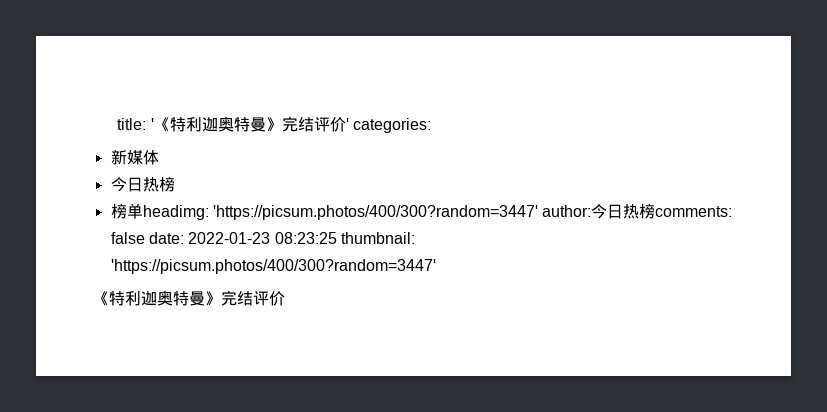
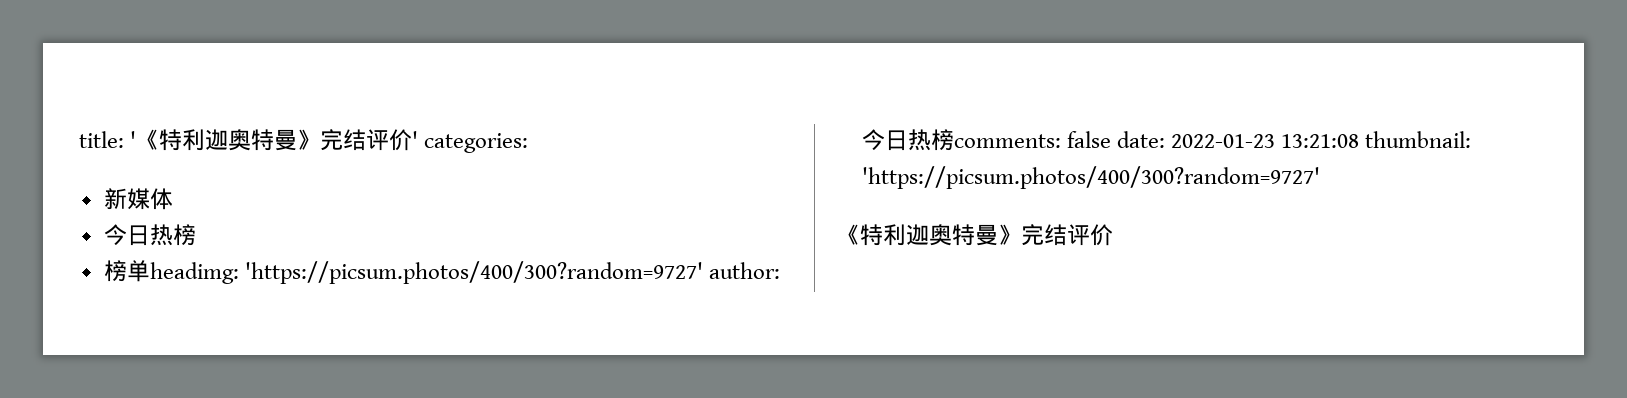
[212,205,538,220] 'https://picsum.photos/400/300?random=3447' -> [244,261,703,284] 'https://picsum.photos/400/300?random=9727'
[274,232,415,244] [110,259,436,274] 08:23:25 thumbnail: 'https://picsum.photos/400/300?random=3447' -> [1281,131,1472,148] [861,166,1320,189] 13:21:08 thumbnail: 'https://picsum.photos/400/300?random=9727'

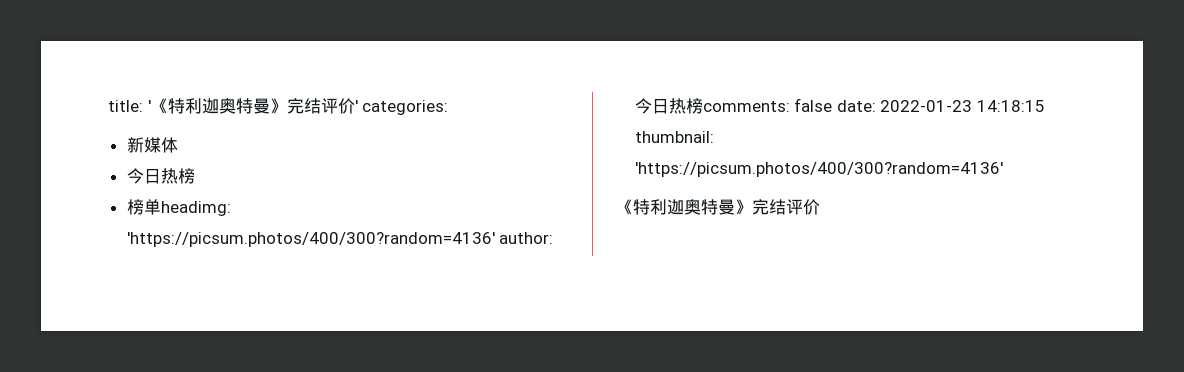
[244,261,703,284] 'https://picsum.photos/400/300?random=9727' -> [126,232,495,247] 'https://picsum.photos/400/300?random=4136'
[1281,131,1472,148] [861,166,1320,189] 13:21:08 thumbnail: 'https://picsum.photos/400/300?random=9727' -> [977,100,1046,112] [634,131,714,143] [634,162,1003,177] 14:18:15 thumbnail: 'https://picsum.photos/400/300?random=4136'

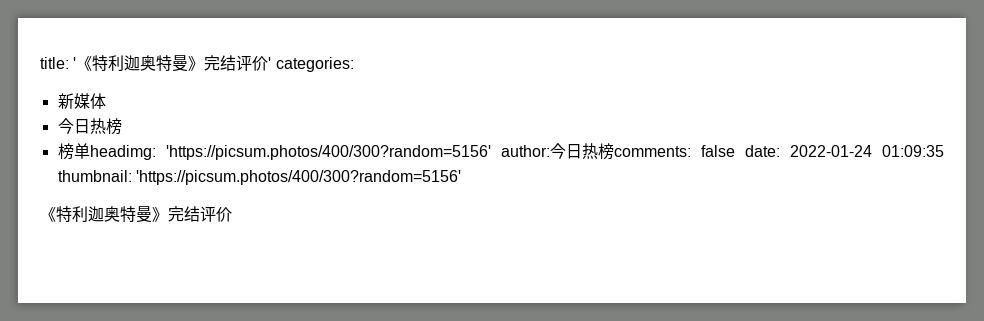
[126,232,495,247] 'https://picsum.photos/400/300?random=4136' -> [165,145,491,160] 'https://picsum.photos/400/300?random=5156'
[880,100,1046,112] [634,131,714,143] [634,162,1003,177] 2022-01-23 14:18:15 thumbnail: 'https://picsum.photos/400/300?random=4136' -> [789,145,945,157] [57,170,461,185] 2022-01-24 01:09:35 thumbnail: 'https://picsum.photos/400/300?random=5156'

